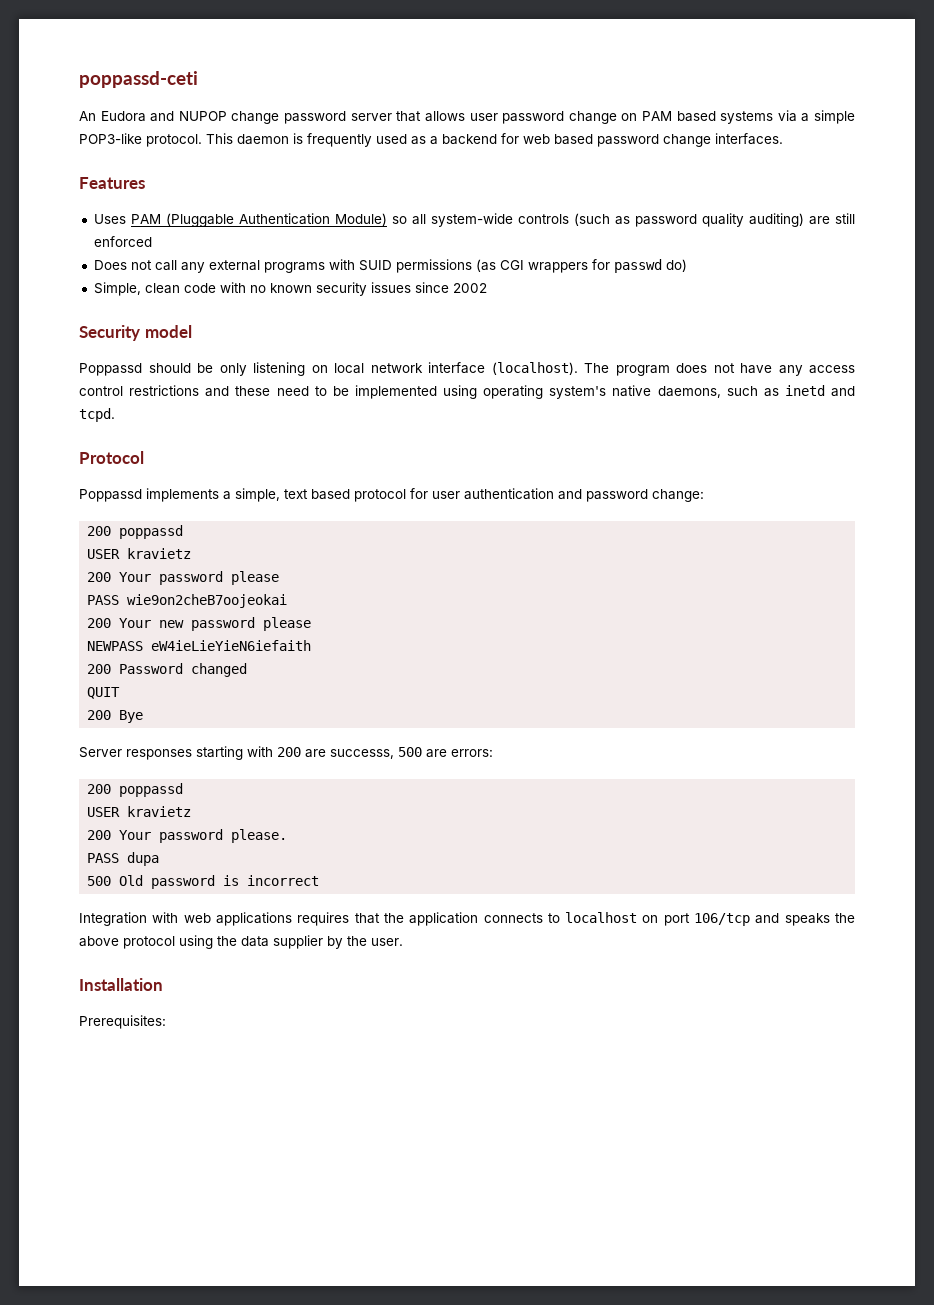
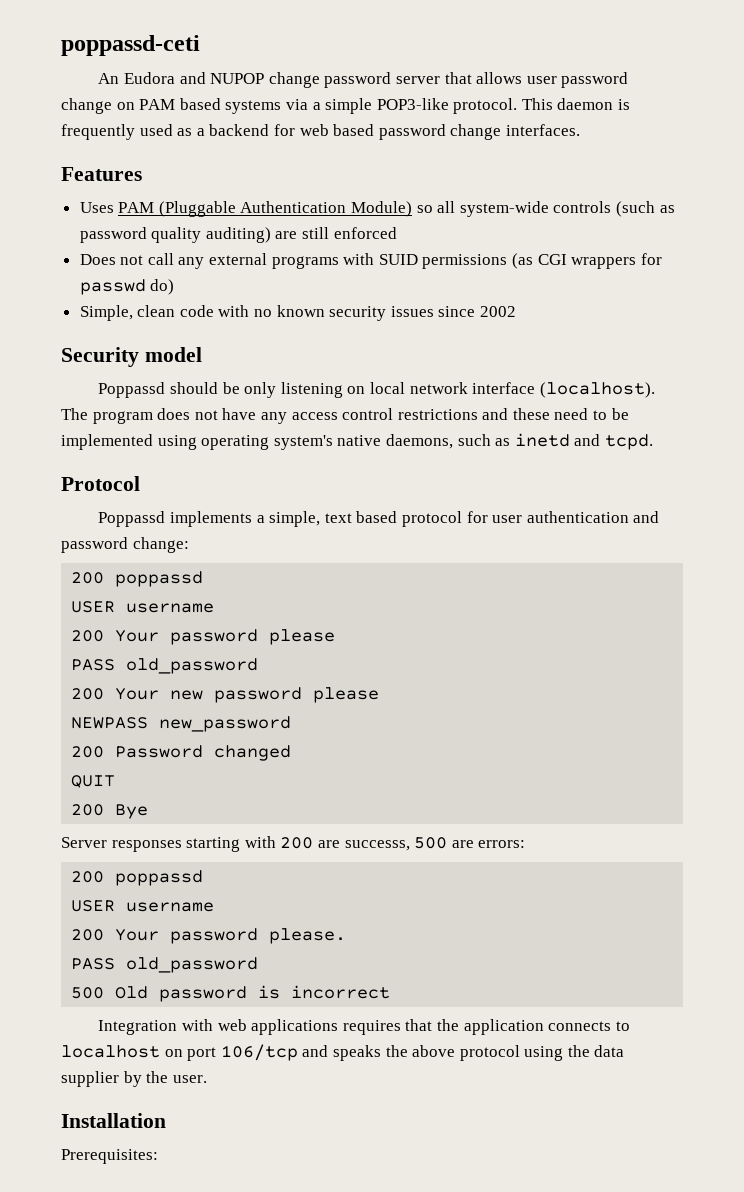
[127,548,192,559] kravietz -> [126,603,215,613] username
[127,594,288,608] wie9on2cheB7oojeokai -> [126,658,259,674] old_password
[151,640,312,651] eW4ieLieYieN6iefaith -> [159,716,292,732] new_password
[127,806,192,817] kravietz -> [126,902,215,912] username
[127,852,160,866] dupa -> [126,957,259,973] old_password

